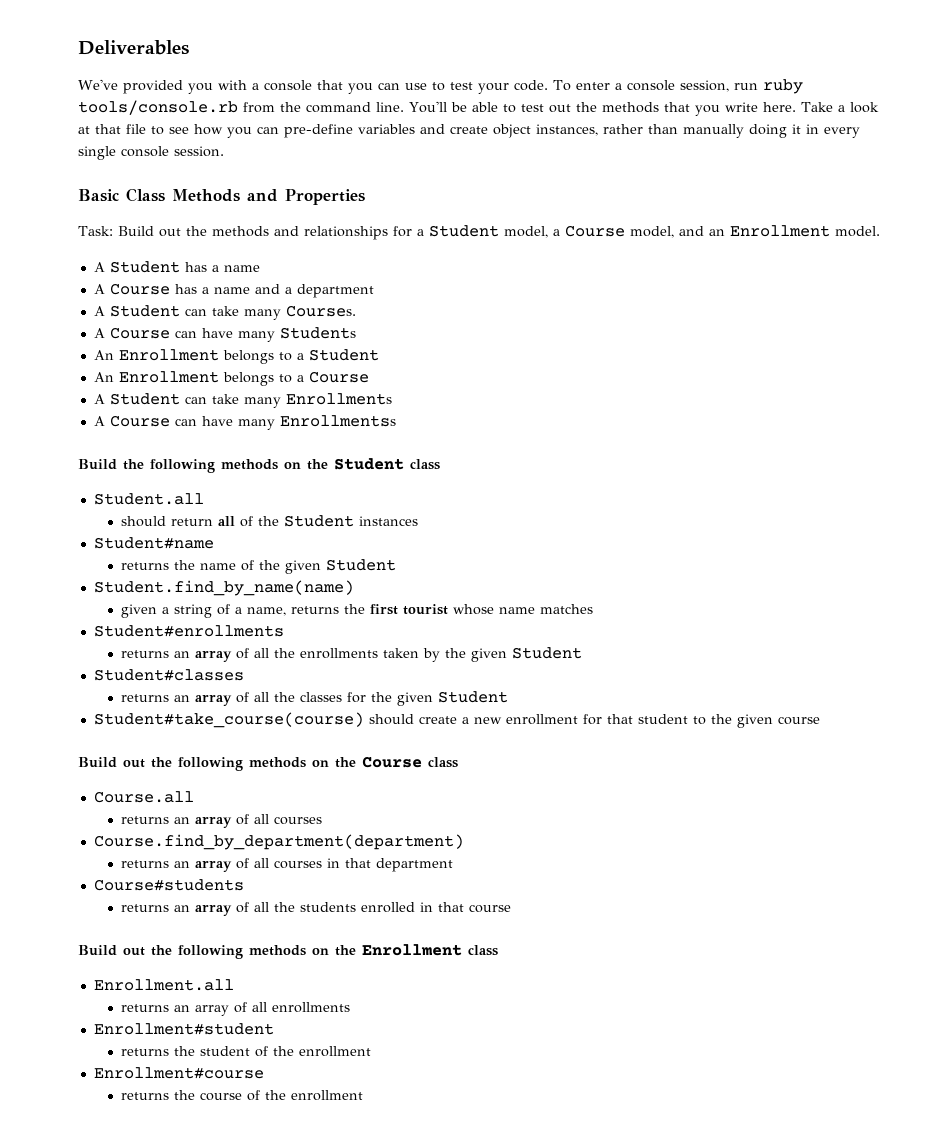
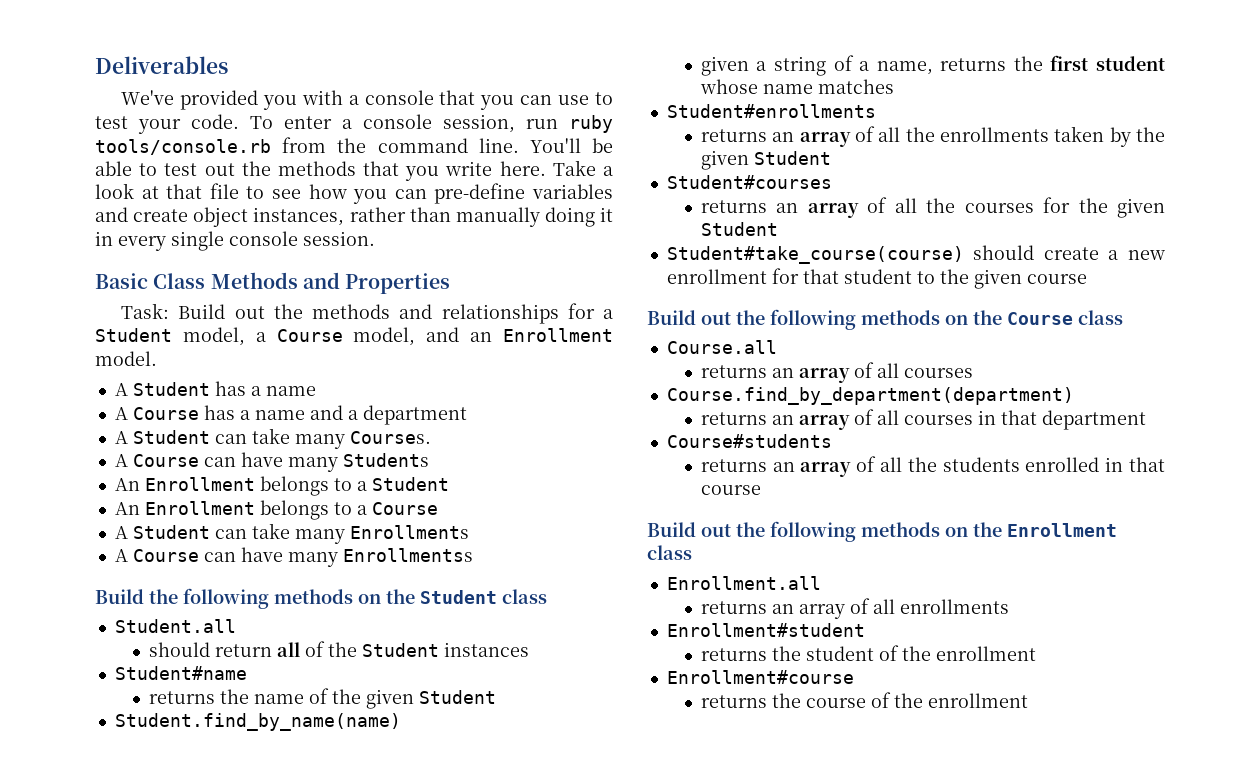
[402,604,448,615] tourist -> [1096,56,1165,71] student
[93,669,244,681] [120,692,342,706] Student#classes // returns an array of all the classes -> [666,175,832,189] [700,197,1034,218] Student#courses // returns an array of all the courses

